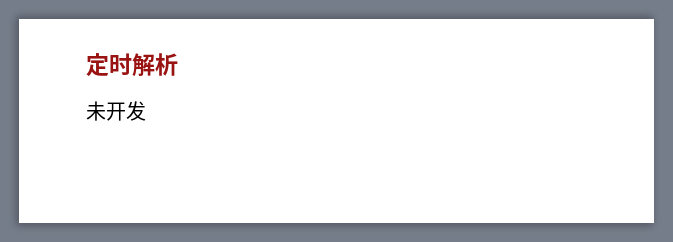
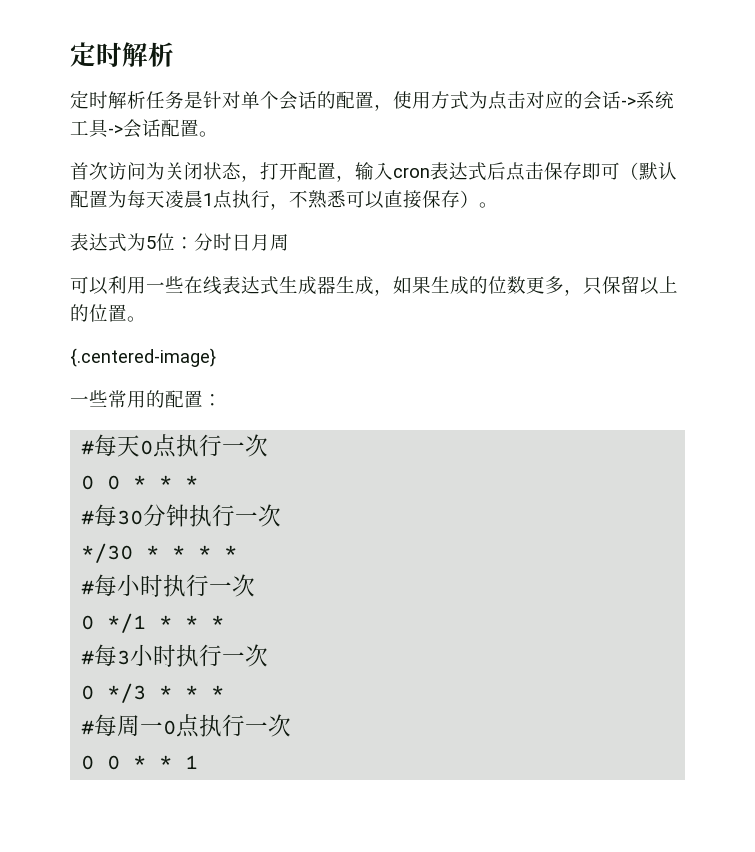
[86,101,146,121] 未开发 -> [70,90,674,111] [70,119,218,138] [70,162,677,182] [70,190,498,210] [70,233,289,252] [70,276,678,296] [70,304,146,322] [70,348,216,367] [70,390,222,408] [81,434,269,458] [81,475,199,490] [81,504,282,527] [81,543,238,563] [81,574,256,597] [81,613,225,633] [81,644,269,667] [81,683,225,703] [81,714,292,738] [81,755,199,770] 定时解析任务是针对单个会话的配置，使用方式为点击对应的会话->系统工具->会话配置。 // 首次访问为关闭状态，打开配置，输入cron表达式后点击保存即可（默认配置为每天凌晨1点执行，不熟悉可以直接保存）。 // 表达式为5位：分时日月周 // 可以利用一些在线表达式生成器生成，如果生成的位数更多，只保留以上的位置。 // {.centered-image} // 一些常用的配置： // #每天0点执行一次 // 0 0 * * * // #每30分钟执行一次 // */30 * * * * // #每小时执行一次 // 0 */1 * * * // #每3小时执行一次 // 0 */3 * * * // #每周一0点执行一次 // 0 0 * * 1

